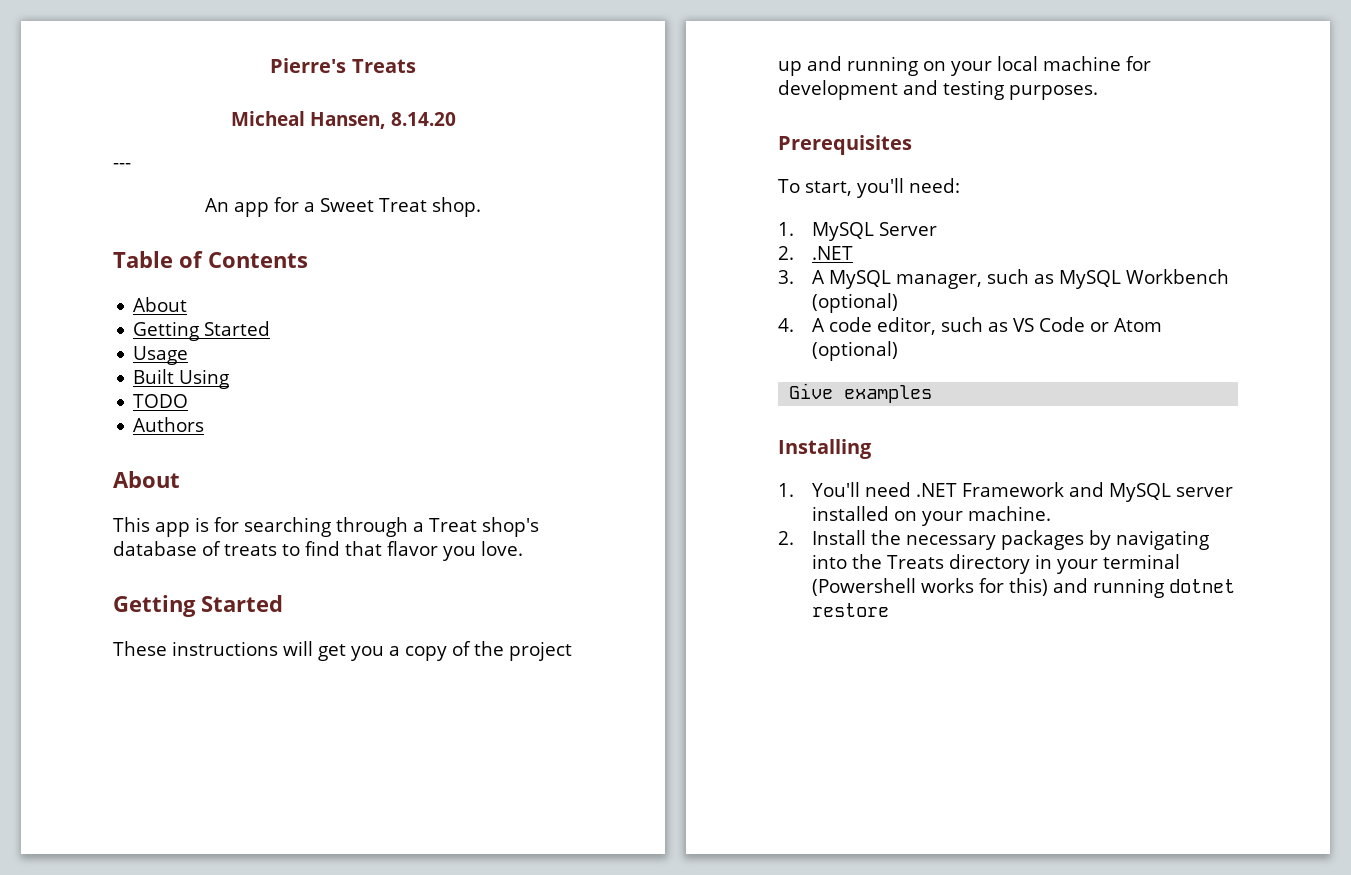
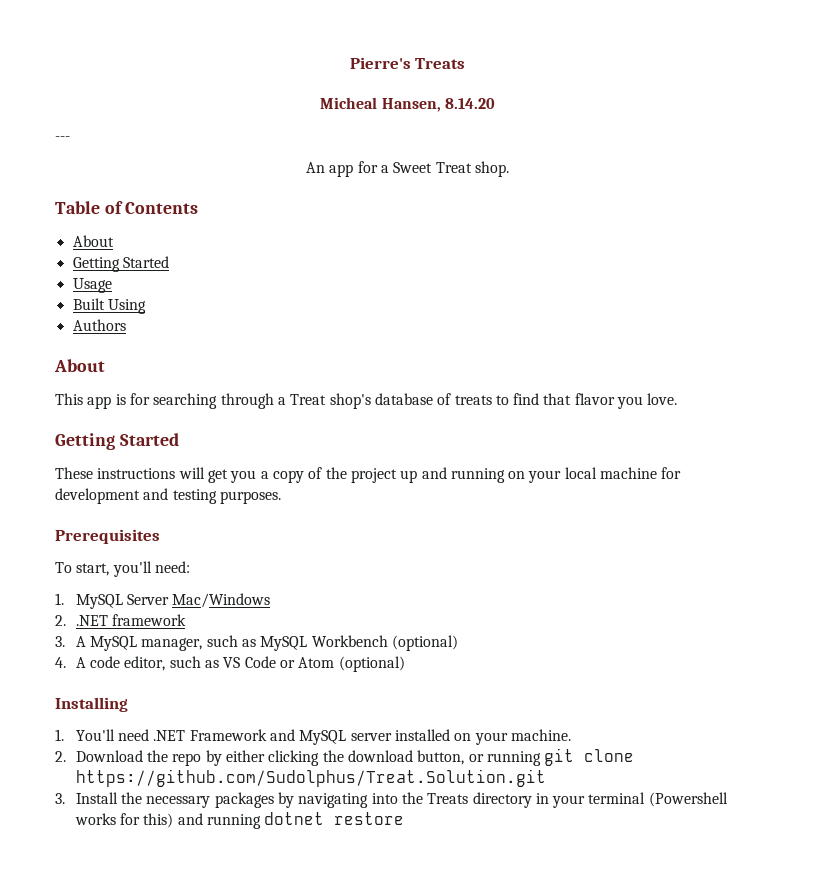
[133,394,189,408] // TODO -> (146, 306) none
(937, 229) none -> [172,593,271,608] Mac/Windows
(853, 253) none -> [111,614,186,626] framework
[789,383,933,403] // Give examples -> (405, 664) none
(794, 538) none -> [75,748,635,766] [75,769,546,787] [55,793,65,804] Download the repo by either clicking the download button, or running git clone https://github.com/Sudolphus/Treat.Solution.git // 3.

